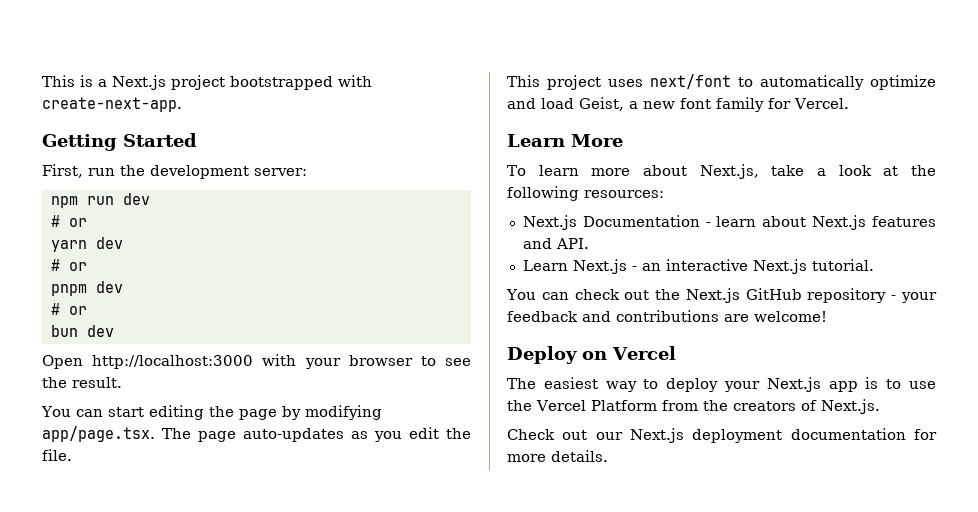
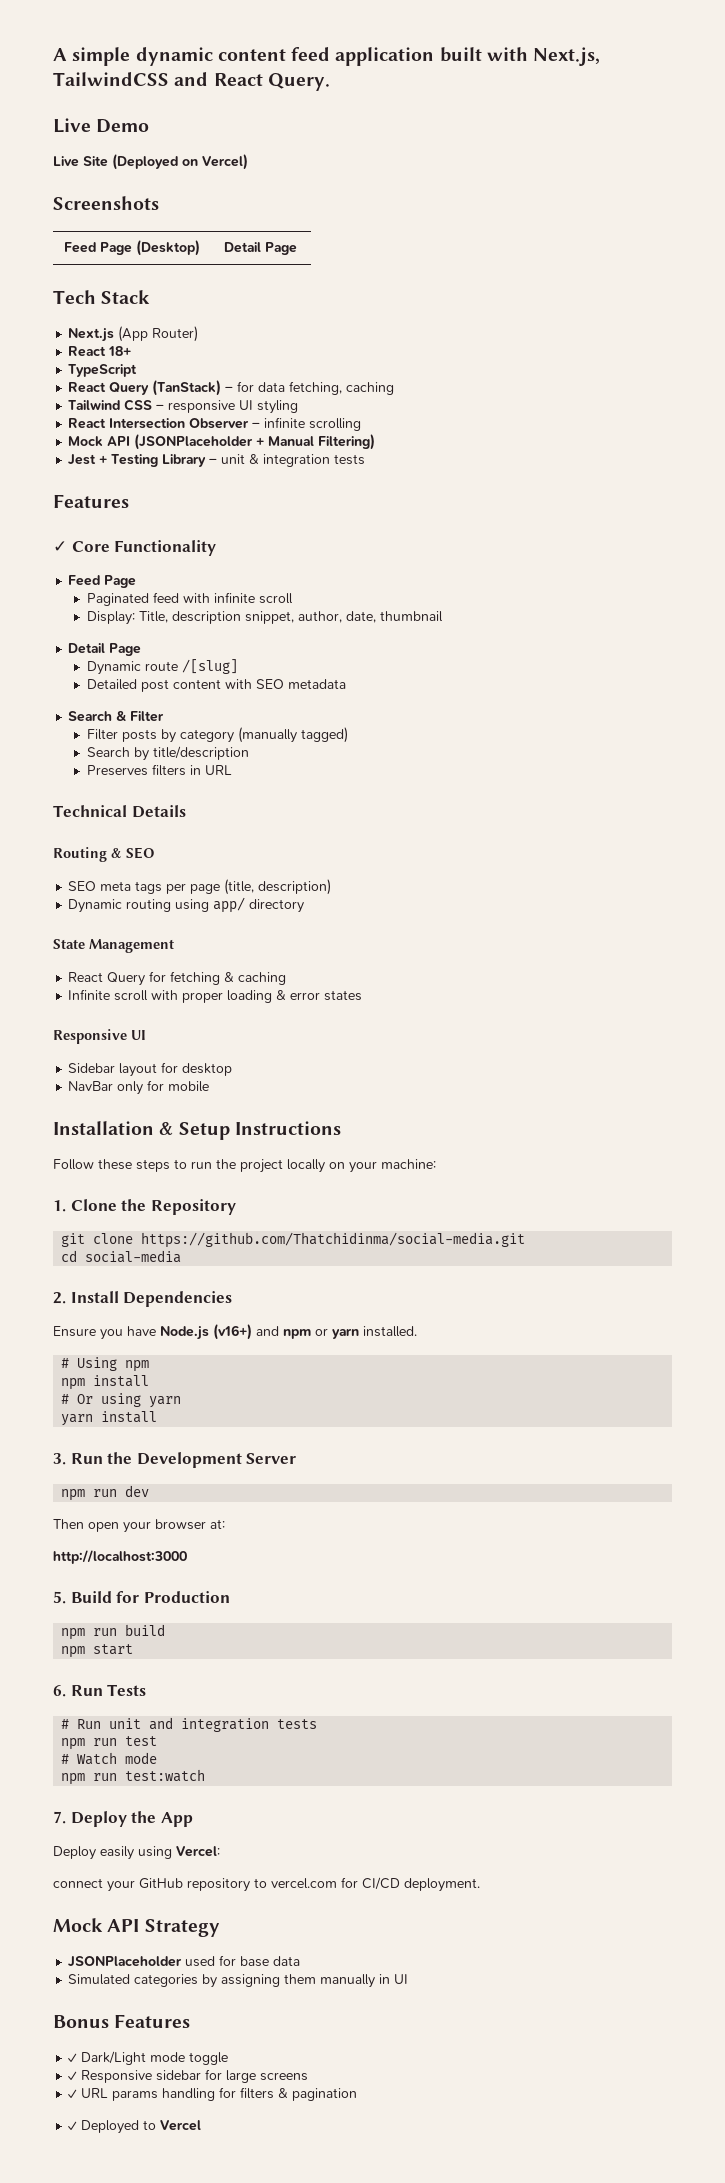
[42,75,372,90] [42,97,182,112] [42,133,197,151] [42,164,307,179] [50,193,150,208] [50,215,87,227] [50,237,123,252] [50,259,87,271] [50,281,123,296] [50,303,87,315] [50,325,114,337] [42,354,472,369] [42,377,122,388] [41,405,382,420] [42,426,471,442] [42,449,72,461] [507,74,936,90] [507,97,849,112] [507,134,623,147] [507,164,936,179] [507,186,664,201] [522,215,937,230] [522,238,589,249] [522,259,874,274] [506,288,937,303] [507,310,827,322] [507,346,676,364] [507,377,936,392] [507,399,880,414] [507,428,937,443] [507,450,608,462] This is a Next.js project bootstrapped with create-next-app. // Getting Started // First, run the development server: // npm run dev // # or // yarn dev // # or // pnpm dev // # or // bun dev // Open http://localhost:3000 with your browser to see the result. // You can start editing the page by modifying app/page.tsx. The page auto-updates as you edit the file. // This project uses next/font to automatically optimize and load Geist, a new font family for Vercel. // Learn More // To learn more about Next.js, take a look at the following resources: // Next.js Documentation - learn about Next.js features and API. // Learn Next.js - an interactive Next.js tutorial. // You can check out the Next.js GitHub repository - your feedback and contributions are welcome! // Deploy on Vercel // The easiest way to deploy your Next.js app is to use the Vercel Platform from the creators of Next.js. // Check out our Next.js deployment documentation for more details. -> [53,47,601,66] [53,72,330,91] [53,118,150,133] [53,154,248,170] [53,196,159,210] [64,240,201,256] [224,242,298,255] [53,290,151,304] [68,326,199,342] [68,346,132,357] [68,364,138,377] [68,380,395,396] [68,399,299,414] [68,417,362,431] [68,434,376,450] [68,454,366,467] [53,494,129,508] [53,540,217,556] [68,575,137,588] [86,592,293,606] [86,611,443,625] [68,643,142,656] [86,659,238,675] [86,679,346,692] [68,711,165,722] [86,727,348,743] [86,746,249,761] [86,764,232,776] [53,805,186,818] [53,847,155,862] [68,879,332,895] [68,897,305,913] [53,939,174,953] [68,971,287,986] [68,989,363,1003] [53,1029,146,1044] [68,1062,233,1077] [68,1080,210,1095] [53,1121,341,1140] [53,1159,436,1173] [53,1199,236,1215] [61,1232,526,1248] [61,1250,182,1263] [53,1291,233,1307] [53,1324,417,1340] [61,1357,150,1372] [61,1375,150,1390] [61,1393,182,1408] [61,1411,158,1426] [53,1452,297,1468] [61,1485,150,1501] [53,1519,225,1533] [53,1550,187,1564] [53,1591,230,1604] [61,1624,166,1640] [61,1644,134,1658] [53,1684,147,1697] [61,1717,318,1732] [61,1736,158,1750] [61,1752,158,1765] [61,1769,206,1785] [53,1811,193,1827] [53,1846,220,1860] [53,1877,480,1892] [53,1918,220,1937] [68,1955,301,1967] [68,1974,409,1988] [53,2014,191,2028] [68,2051,229,2065] [68,2069,309,2083] [68,2087,358,2101] [68,2120,202,2134] A simple dynamic content feed application built with Next.js, TailwindCSS and React Query. // Live Demo // Live Site (Deployed on Vercel) // Screenshots // Feed Page (Desktop) | Detail Page // Tech Stack // Next.js (App Router) // React 18+ // TypeScript // React Query (TanStack) – for data fetching, caching // Tailwind CSS – responsive UI styling // React Intersection Observer – infinite scrolling // Mock API (JSONPlaceholder + Manual Filtering) // Jest + Testing Library – unit & integration tests // Features // ✓ Core Functionality // Feed Page // Paginated feed with infinite scroll // Display: Title, description snippet, author, date, thumbnail // Detail Page // Dynamic route /[slug] // Detailed post content with SEO metadata // Search & Filter // Filter posts by category (manually tagged) // Search by title/description // Preserves filters in URL // Technical Details // Routing & SEO // SEO meta tags per page (title, description) // Dynamic routing using app/ directory // State Management // React Query for fetching & caching // Infinite scroll with proper loading & error states // Responsive UI // Sidebar layout for desktop // NavBar only for mobile // Installation & Setup Instructions // Follow these steps to run the project locally on your machine: // 1. Clone the Repository // git clone https://github.com/Thatchidinma/social-media.git // cd social-media // 2. Install Dependencies // Ensure you have Node.js (v16+) and npm or yarn installed. // # Using npm // npm install // # Or using yarn // yarn install // 3. Run the Development Server // npm run dev // Then open your browser at: // http://localhost:3000 // 5. Build for Production // npm run build // npm start // 6. Run Tests // # Run unit and integration tests // npm run test // # Watch mode // npm run test:watch // 7. Deploy the App // Deploy easily using Vercel: // connect your GitHub repository to vercel.com for CI/CD deployment. // Mock API Strategy // JSONPlaceholder used for base data // Simulated categories by assigning them manually in UI // Bonus Features // ✓ Dark/Light mode toggle // ✓ Responsive sidebar for large screens // ✓ URL params handling for filters & pagination // ✓ Deployed to Vercel

